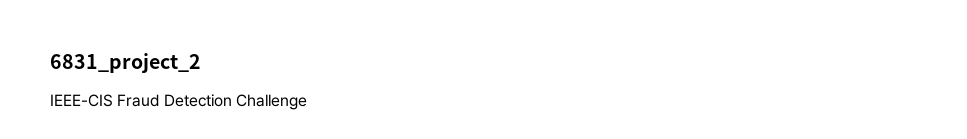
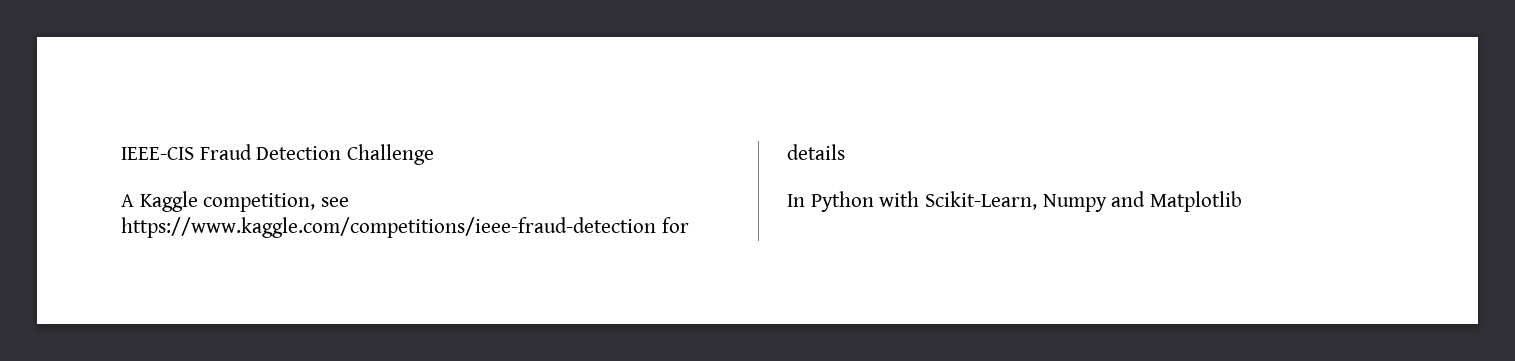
[50,53,201,73] 6831_project_2 // -> (121, 153) none
(307, 102) none -> [121,191,350,212] [121,217,689,238] [787,144,845,160] [787,191,1243,212] // A Kaggle competition, see https://www.kaggle.com/competitions/ieee-fraud-detection for details // In Python with Scikit-Learn, Numpy and Matplotlib

